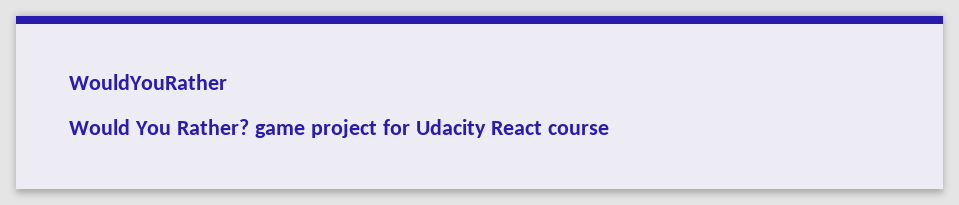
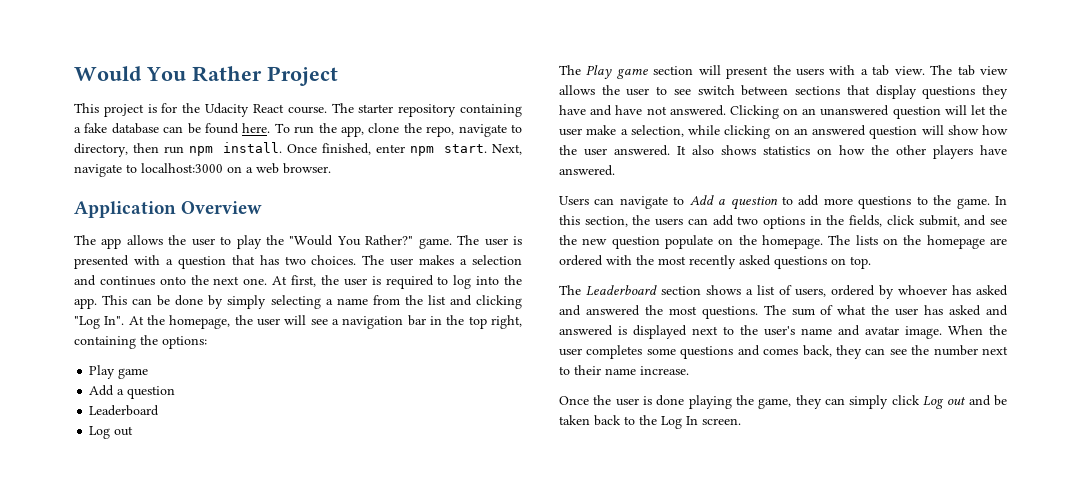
[69,74,227,90] WouldYouRather // -> (74, 73) none
[176,119,609,138] Rather? game project for Udacity React course -> [192,66,338,86] [74,103,522,117] [74,123,522,137] [74,142,522,157] [74,163,331,177] [74,201,263,218] [74,235,522,249] [74,255,522,269] [74,275,523,289] [74,295,522,309] [74,315,522,329] [74,335,207,349] [89,365,149,379] [89,385,176,399] [89,405,160,416] [89,426,134,439] [559,65,1008,79] [559,85,1008,99] [559,105,1007,119] [559,125,1008,139] [559,145,1007,159] [559,165,615,176] [559,195,1007,210] [559,215,1008,229] [559,235,1007,249] [559,255,871,269] [559,285,1008,299] [559,305,1008,319] [559,325,1007,339] [559,345,1009,359] [559,365,689,375] [559,395,1007,409] [559,415,741,429] Rather Project // This project is for the Udacity React course. The starter repository containing a fake database can be found here. To run the app, clone the repo, navigate to directory, then run npm install. Once finished, enter npm start. Next, navigate to localhost:3000 on a web browser. // Application Overview // The app allows the user to play the "Would You Rather?" game. The user is presented with a question that has two choices. The user makes a selection and continues onto the next one. At first, the user is required to log into the app. This can be done by simply selecting a name from the list and clicking "Log In". At the homepage, the user will see a navigation bar in the top right, containing the options: // Play game // Add a question // Leaderboard // Log out // The Play game section will present the users with a tab view. The tab view allows the user to see switch between sections that display questions they have and have not answered. Clicking on an unanswered question will let the user make a selection, while clicking on an answered question will show how the user answered. It also shows statistics on how the other players have answered. // Users can navigate to Add a question to add more questions to the game. In this section, the users can add two options in the fields, click submit, and see the new question populate on the homepage. The lists on the homepage are ordered with the most recently asked questions on top. // The Leaderboard section shows a list of users, ordered by whoever has asked and answered the most questions. The sum of what the user has asked and answered is displayed next to the user's name and avatar image. When the user completes some questions and comes back, they can see the number next to their name increase. // Once the user is done playing the game, they can simply click Log out and be taken back to the Log In screen.

